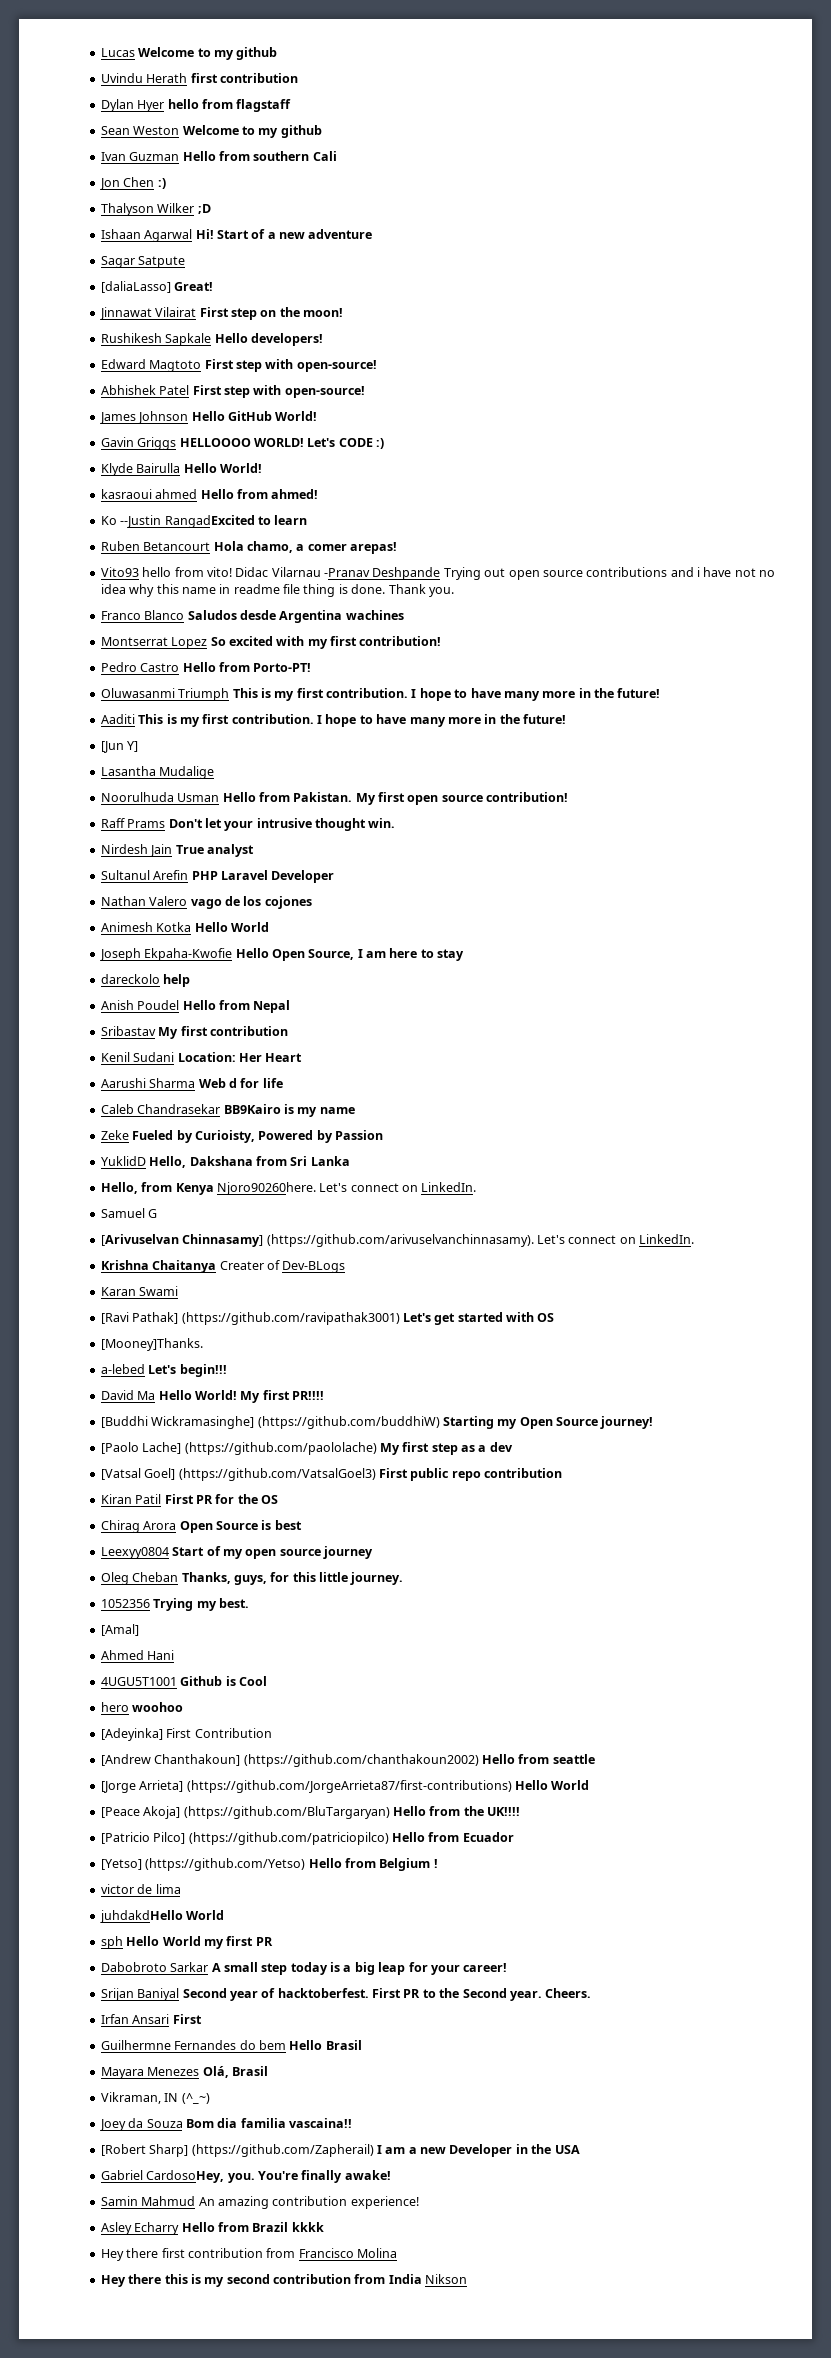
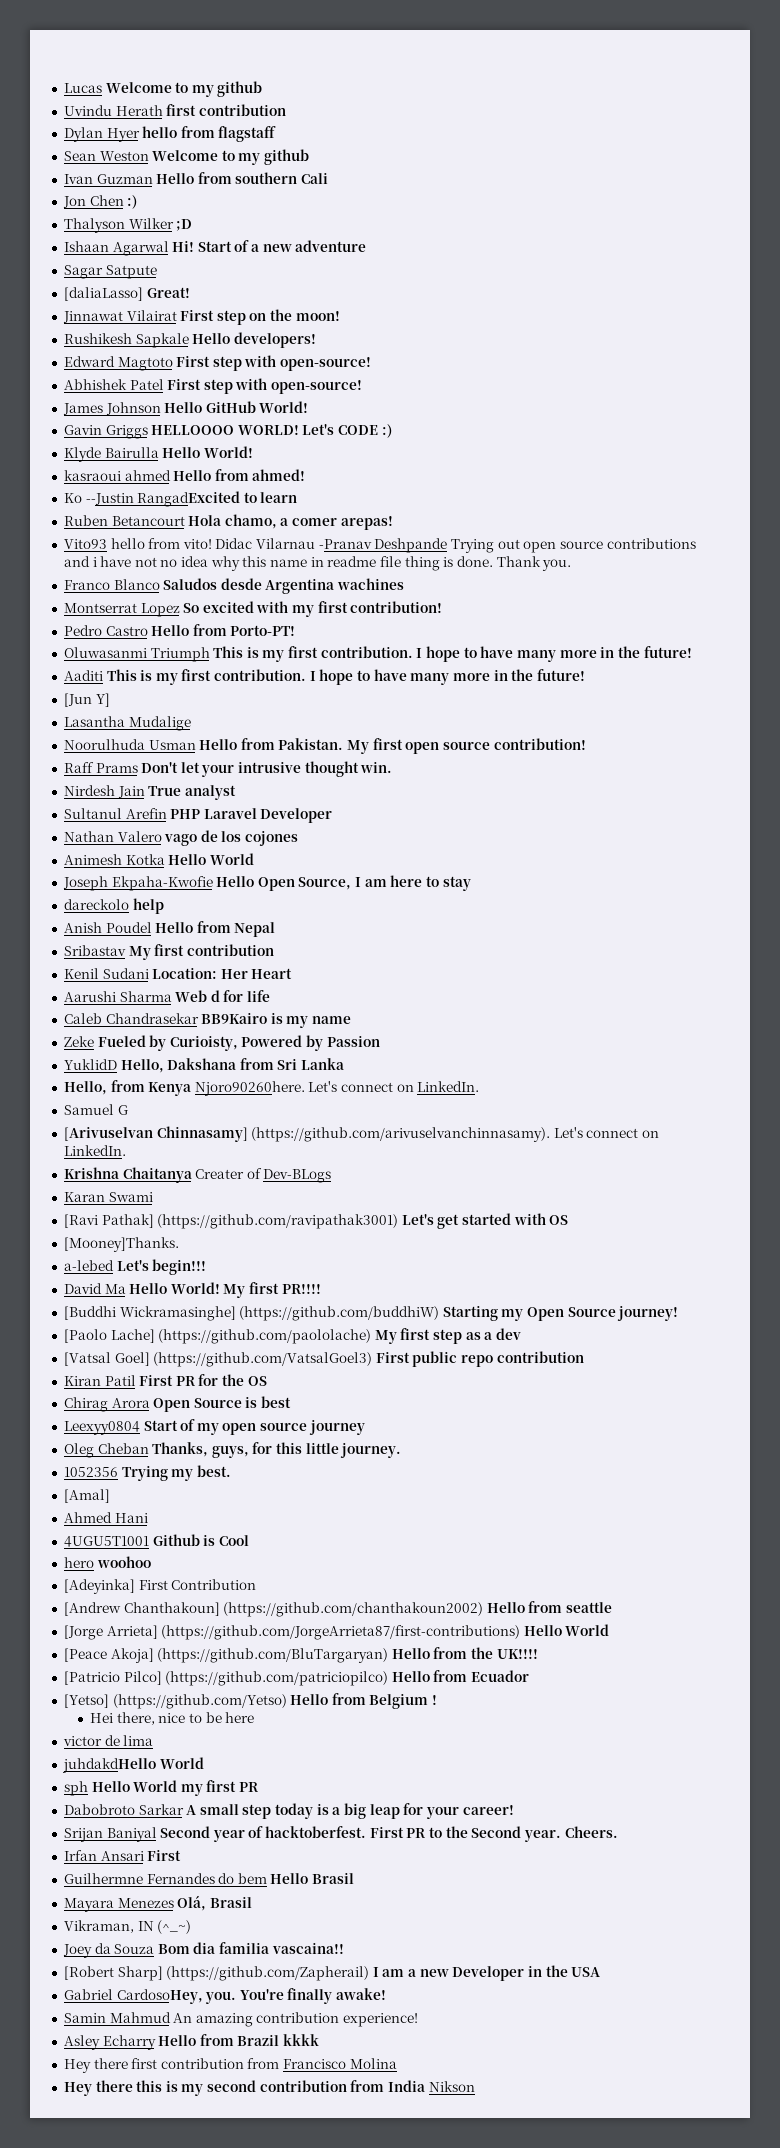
(438, 1863) none -> [90,1712,255,1725] // Hei there, nice to be here

